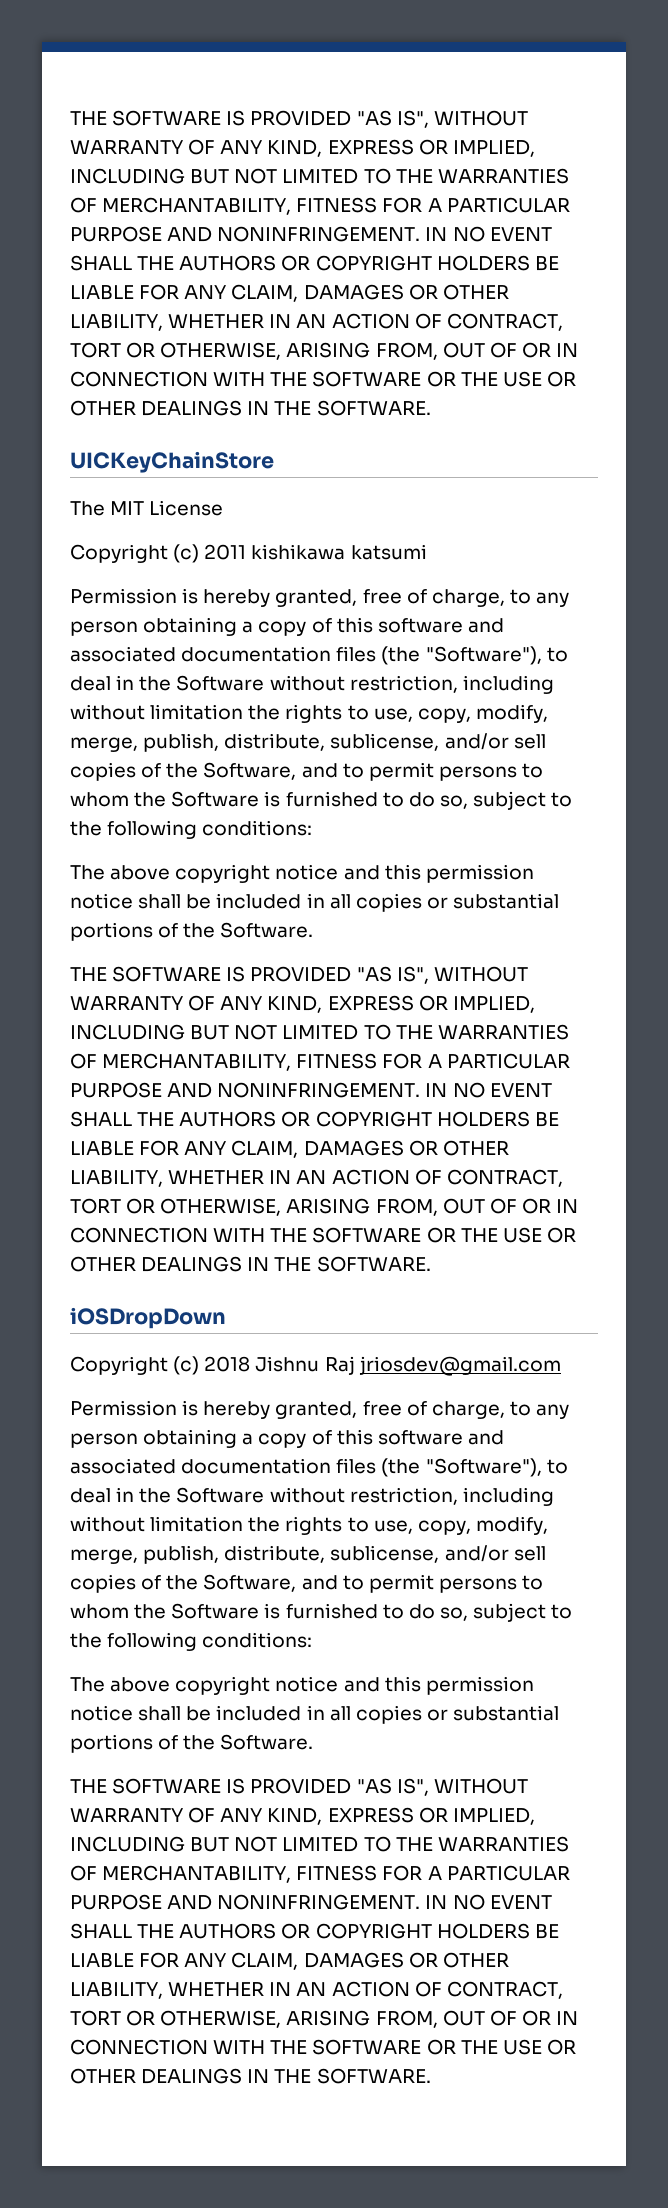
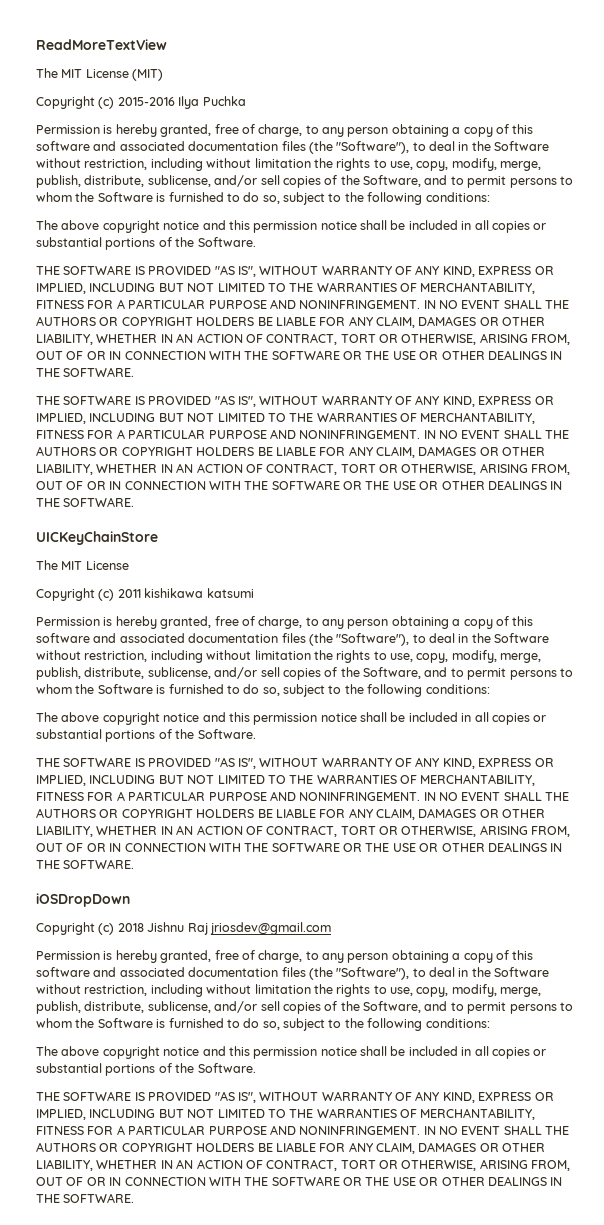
(70, 118) none -> [36,39,167,50] [36,68,164,81] [36,96,246,109] [36,124,534,137] [36,141,550,154] [36,158,542,171] [36,175,573,188] [36,192,490,205] [36,220,547,233] [36,237,256,250] [36,265,554,277] [36,282,536,294] [36,299,570,309] [36,316,546,328] [36,333,571,345] [36,350,563,360] [36,367,135,377] ReadMoreTextView // The MIT License (MIT) // Copyright (c) 2015-2016 Ilya Puchka // Permission is hereby granted, free of charge, to any person obtaining a copy of this software and associated documentation files (the "Software"), to deal in the Software without restriction, including without limitation the rights to use, copy, modify, merge, publish, distribute, sublicense, and/or sell copies of the Software, and to permit persons to whom the Software is furnished to do so, subject to the following conditions: // The above copyright notice and this permission notice shall be included in all copies or substantial portions of the Software. // THE SOFTWARE IS PROVIDED "AS IS", WITHOUT WARRANTY OF ANY KIND, EXPRESS OR IMPLIED, INCLUDING BUT NOT LIMITED TO THE WARRANTIES OF MERCHANTABILITY, FITNESS FOR A PARTICULAR PURPOSE AND NONINFRINGEMENT. IN NO EVENT SHALL THE AUTHORS OR COPYRIGHT HOLDERS BE LIABLE FOR ANY CLAIM, DAMAGES OR OTHER LIABILITY, WHETHER IN AN ACTION OF CONTRACT, TORT OR OTHERWISE, ARISING FROM, OUT OF OR IN CONNECTION WITH THE SOFTWARE OR THE USE OR OTHER DEALINGS IN THE SOFTWARE. //

